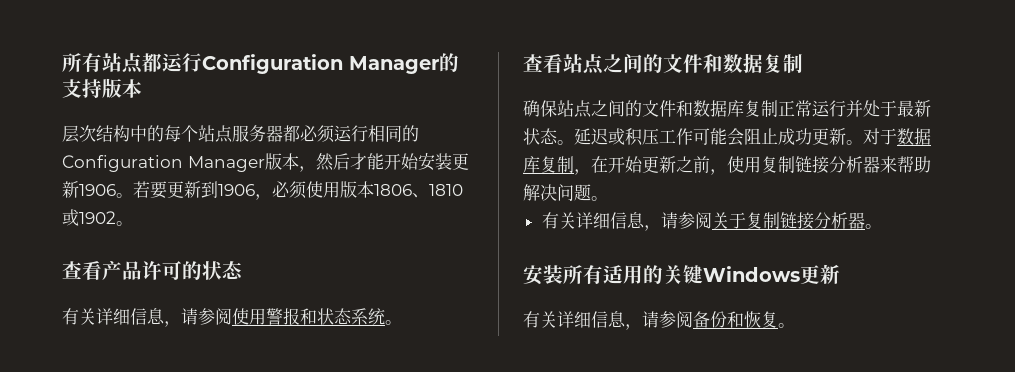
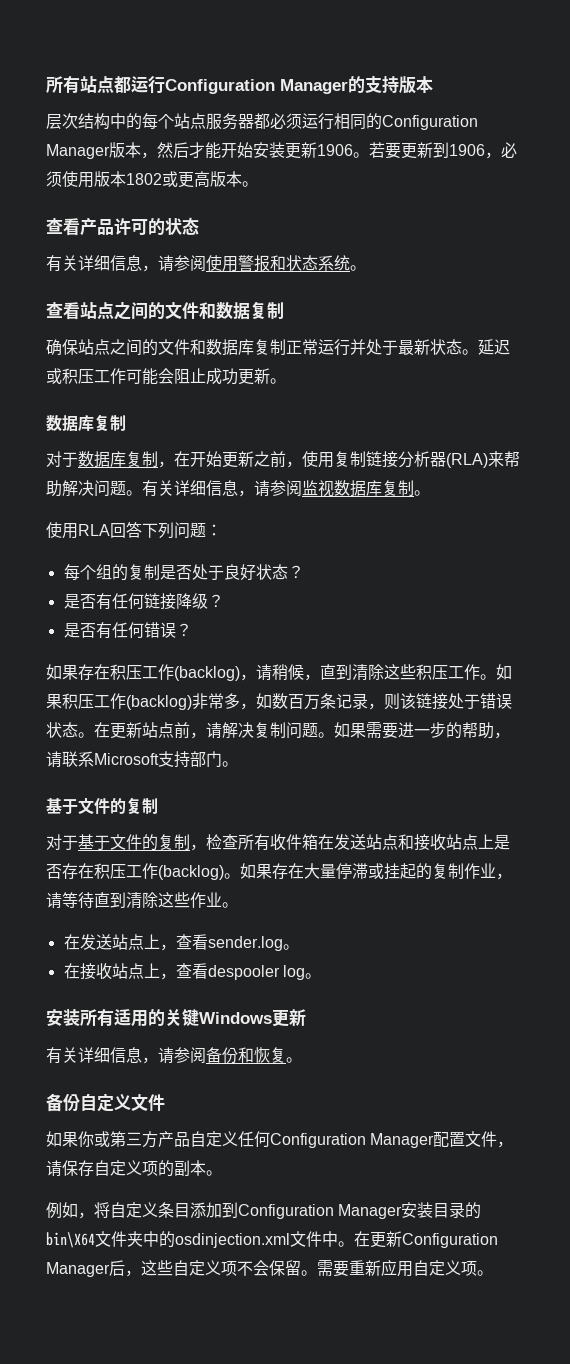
[374,184,463,198] [62,209,116,226] 1806、1810或1902 -> [126,171,242,188] 1802或更高版本
(863, 142) none -> [46,414,126,432] // 数据库复制 //
(880, 164) none -> [446,453,488,468] (RLA)
[541,212,865,231] // 有关详细信息，请参阅关于复制链接分析器 -> [142,480,430,497] [46,522,222,539] [63,564,304,581] [63,593,224,610] [63,622,192,639] [46,664,512,681] [46,693,512,710] [46,722,510,739] [46,751,238,768] [46,797,158,815] [46,834,510,851] [46,863,512,880] [46,892,238,909] [63,934,299,951] [63,963,305,980] 有关详细信息，请参阅监视数据库复制。 // 使用RLA回答下列问题： // 每个组的复制是否处于良好状态？ // 是否有任何链接降级？ // 是否有任何错误？ // 如果存在积压工作(backlog)，请稍候，直到清除这些积压工作。如果积压工作(backlog)非常多，如数百万条记录，则该链接处于错误状态。在更新站点前，请解决复制问题。如果需要进一步的帮助，请联系Microsoft支持部门。 // 基于文件的复制 // 对于基于文件的复制，检查所有收件箱在发送站点和接收站点上是否存在积压工作(backlog)。如果存在大量停滞或挂起的复制作业，请等待直到清除这些作业。 // 在发送站点上，查看sender.log。 // 在接收站点上，查看despooler log
(795, 325) none -> [46,1093,165,1112] [46,1131,514,1148] [46,1160,222,1177] [46,1202,482,1219] [46,1231,498,1248] [46,1259,493,1277] // 备份自定义文件 // 如果你或第三方产品自定义任何Configuration Manager配置文件，请保存自定义项的副本。 // 例如，将自定义条目添加到Configuration Manager安装目录的bin\X64文件夹中的osdinjection.xml文件中。在更新Configuration Manager后，这些自定义项不会保留。需要重新应用自定义项。

